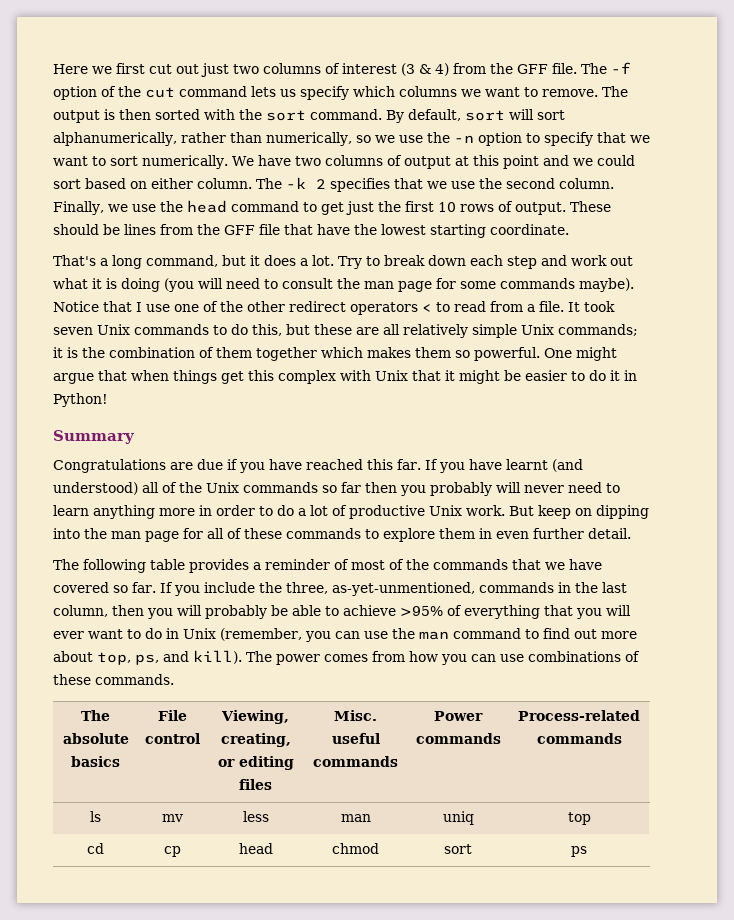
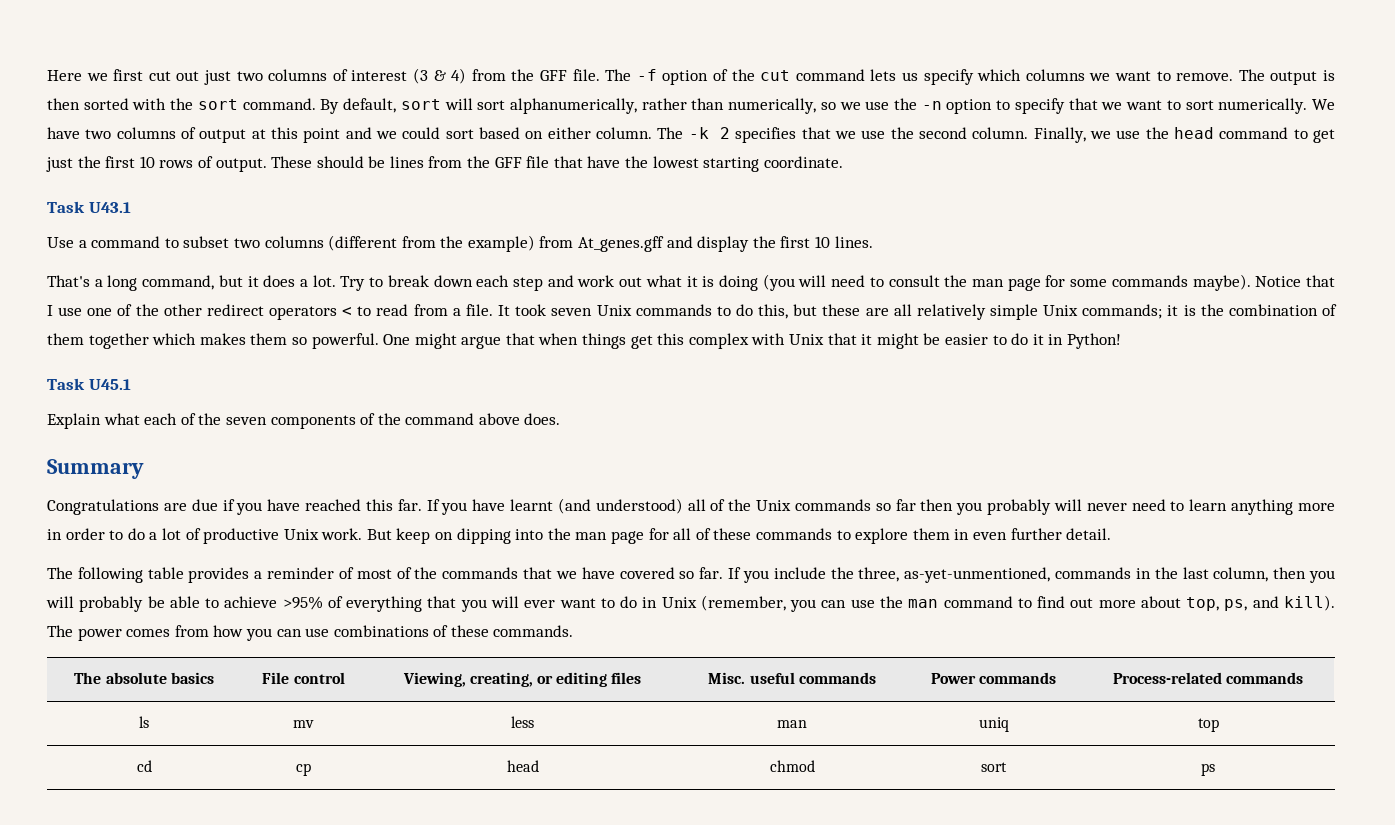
(569, 229) none -> [47,201,131,213] [47,235,873,252] // Task U43.1 // Use a command to subset two columns (different from the example) from At_genes.gff and display the first 10 lines.
(108, 400) none -> [47,378,131,390] [47,413,561,429] // Task U45.1 // Explain what each of the seven components of the command above does.

